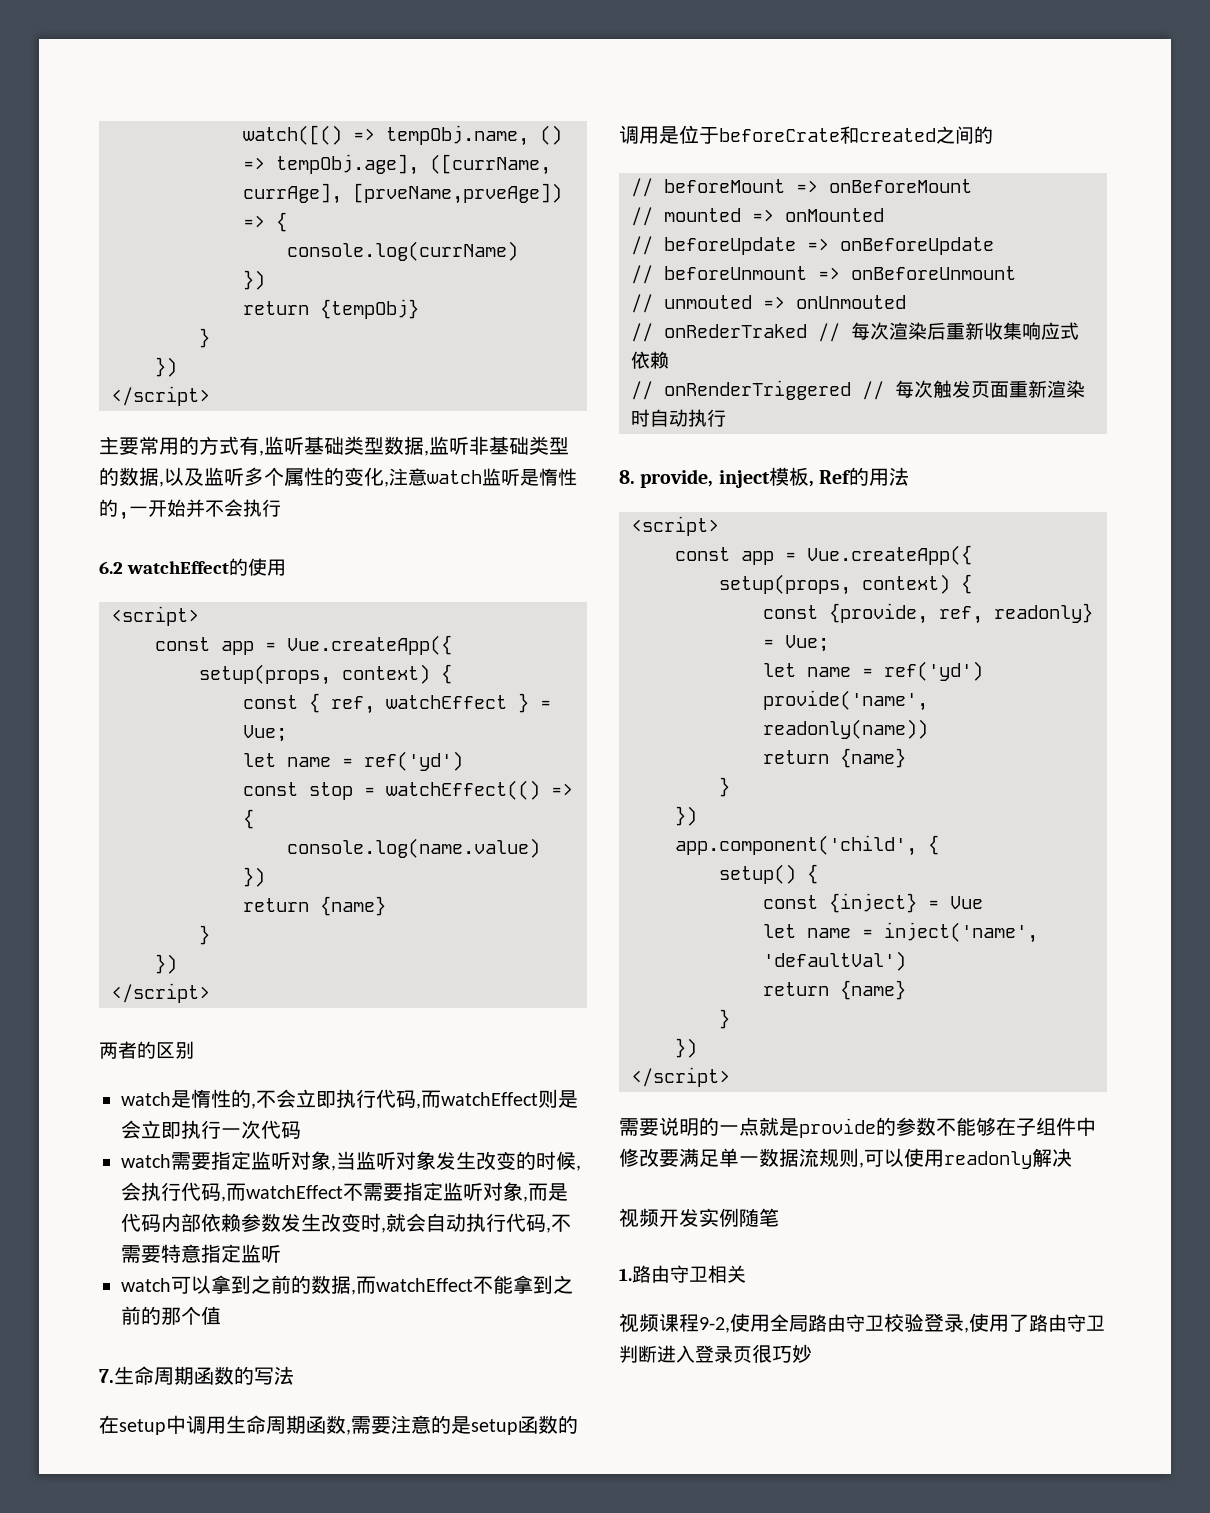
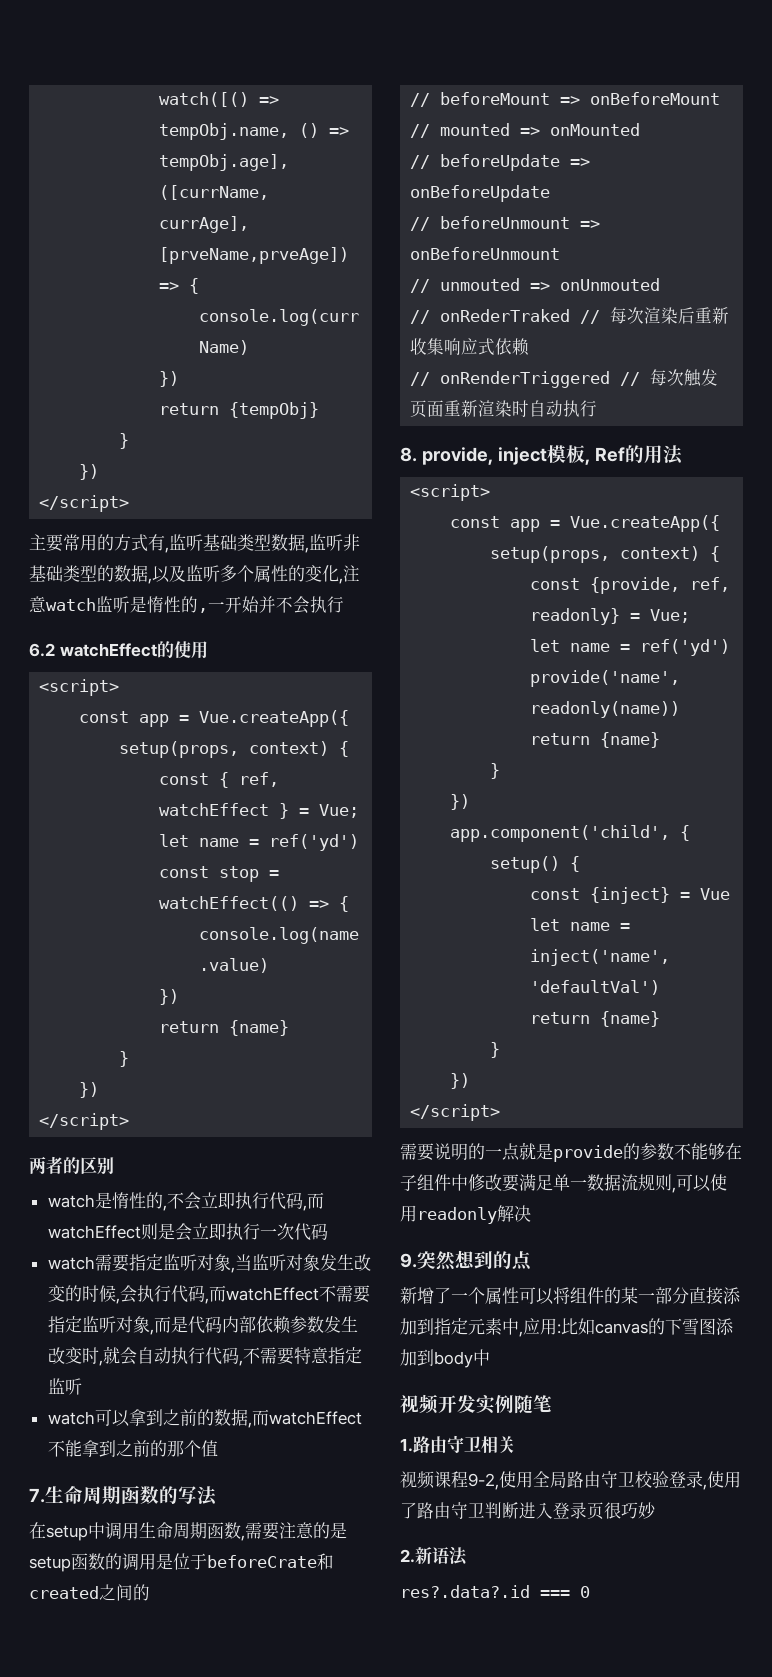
(1072, 1157) none -> [400,1250,532,1271] [400,1287,741,1305] [400,1318,734,1337] [400,1349,490,1368] // 9.突然想到的点 // 新增了一个属性可以将组件的某一部分直接添加到指定元素中,应用:比如canvas的下雪图添加到body中
(812, 1353) none -> [400,1547,468,1566] [400,1585,590,1598] // 2.新语法 // res?.data?.id === 0

